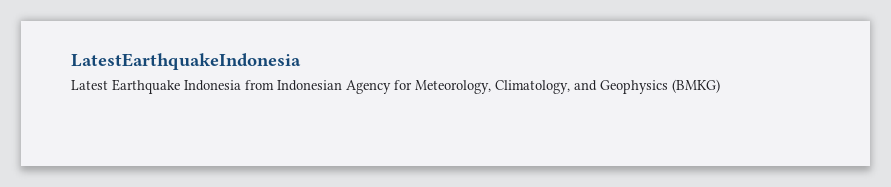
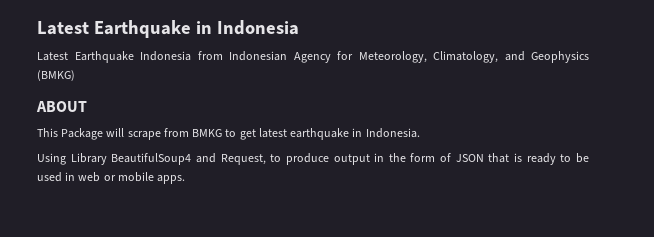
[71,53,301,70] LatestEarthquakeIndonesia -> [37,20,299,38] Latest Earthquake in Indonesia
(720, 86) none -> [36,101,87,112] [37,128,420,140] [37,153,589,165] [37,172,186,184] // ABOUT // This Package will scrape from BMKG to get latest earthquake in Indonesia. // Using Library BeautifulSoup4 and Request, to produce output in the form of JSON that is ready to be used in web or mobile apps.

